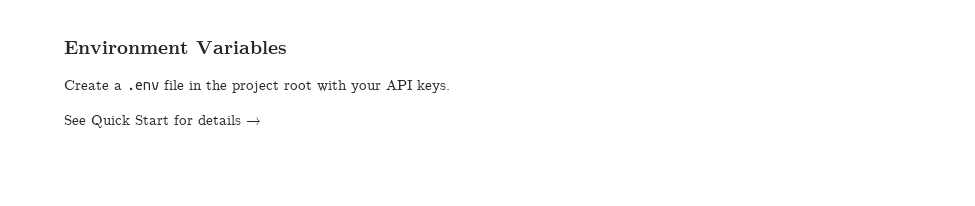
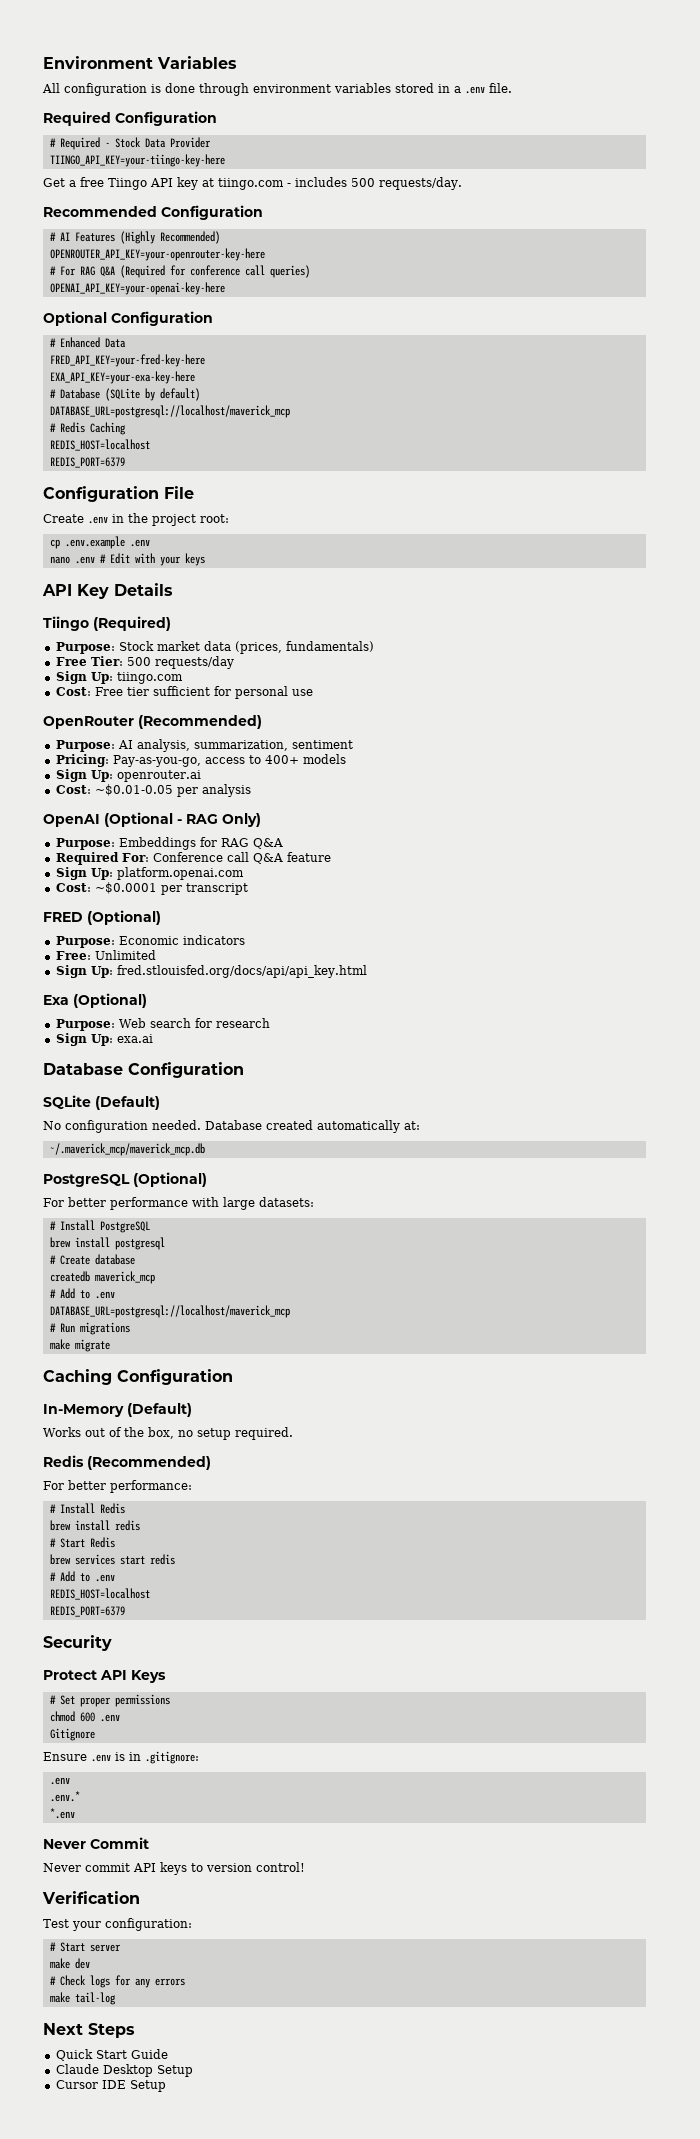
[64,80,450,93] [64,115,261,128] Create a .env file in the project root with your API keys. // See Quick Start for details → -> [42,83,512,96] [43,111,217,126] [49,137,211,150] [49,154,225,167] [43,177,462,190] [43,205,263,220] [49,231,220,244] [49,248,265,261] [49,265,310,278] [49,282,225,295] [43,311,213,326] [49,337,126,348] [49,354,205,367] [49,371,195,384] [49,388,200,401] [49,405,290,418] [49,422,126,435] [49,439,150,451] [49,457,125,468] [43,486,194,502] [43,513,229,526] [49,536,150,549] [49,553,205,566] [42,583,173,599] [43,616,171,631] [55,641,374,654] [55,656,234,669] [55,671,183,684] [55,686,313,699] [43,715,262,729] [55,739,353,752] [55,754,346,767] [55,769,201,782] [55,784,251,797] [43,812,261,827] [55,837,283,850] [55,852,331,865] [55,867,244,880] [55,882,248,895] [43,910,161,925] [55,935,245,948] [55,950,156,960] [55,965,367,978] [43,993,147,1008] [55,1018,270,1031] [55,1033,153,1046] [43,1062,244,1078] [43,1095,160,1110] [43,1120,420,1133] [49,1143,205,1156] [43,1172,207,1187] [43,1197,314,1210] [49,1220,150,1233] [49,1237,165,1250] [49,1254,135,1265] [49,1271,155,1284] [49,1288,115,1299] [49,1305,290,1318] [49,1322,130,1335] [49,1339,110,1352] [43,1369,233,1385] [43,1403,192,1417] [43,1427,293,1440] [43,1455,211,1470] [43,1480,192,1493] [49,1503,125,1514] [49,1520,140,1531] [49,1537,115,1548] [49,1554,175,1565] [49,1571,115,1582] [49,1588,150,1600] [49,1606,125,1617] [43,1635,112,1651] [43,1670,166,1683] [49,1694,170,1707] [49,1711,120,1722] [49,1728,95,1741] [43,1751,199,1764] [49,1777,70,1785] [49,1791,80,1802] [49,1808,75,1819] [43,1837,149,1849] [43,1862,305,1875] [42,1891,140,1904] [43,1918,192,1931] [49,1942,121,1952] [49,1958,90,1969] [49,1975,185,1988] [49,1992,116,2005] [43,2023,135,2038] [55,2049,168,2061] [55,2064,193,2077] [55,2080,166,2092] All configuration is done through environment variables stored in a .env file. // Required Configuration // # Required - Stock Data Provider // TIINGO_API_KEY=your-tiingo-key-here // Get a free Tiingo API key at tiingo.com - includes 500 requests/day. // Recommended Configuration // # AI Features (Highly Recommended) // OPENROUTER_API_KEY=your-openrouter-key-here // # For RAG Q&A (Required for conference call queries) // OPENAI_API_KEY=your-openai-key-here // Optional Configuration // # Enhanced Data // FRED_API_KEY=your-fred-key-here // EXA_API_KEY=your-exa-key-here // # Database (SQLite by default) // DATABASE_URL=postgresql://localhost/maverick_mcp // # Redis Caching // REDIS_HOST=localhost // REDIS_PORT=6379 // Configuration File // Create .env in the project root: // cp .env.example .env // nano .env # Edit with your keys // API Key Details // Tiingo (Required) // Purpose: Stock market data (prices, fundamentals) // Free Tier: 500 requests/day // Sign Up: tiingo.com // Cost: Free tier sufficient for personal use // OpenRouter (Recommended) // Purpose: AI analysis, summarization, sentiment // Pricing: Pay-as-you-go, access to 400+ models // Sign Up: openrouter.ai // Cost: ~$0.01-0.05 per analysis // OpenAI (Optional - RAG Only) // Purpose: Embeddings for RAG Q&A // Required For: Conference call Q&A feature // Sign Up: platform.openai.com // Cost: ~$0.0001 per transcript // FRED (Optional) // Purpose: Economic indicators // Free: Unlimited // Sign Up: fred.stlouisfed.org/docs/api/api_key.html // Exa (Optional) // Purpose: Web search for research // Sign Up: exa.ai // Database Configuration // SQLite (Default) // No configuration needed. Database created automatically at: // ~/.maverick_mcp/maverick_mcp.db // PostgreSQL (Optional) // For better performance with large datasets: // # Install PostgreSQL // brew install postgresql // # Create database // createdb maverick_mcp // # Add to .env // DATABASE_URL=postgresql://localhost/maverick_mcp // # Run migrations // make migrate // Caching Configuration // In-Memory (Default) // Works out of the box, no setup required. // Redis (Recommended) // For better performance: // # Install Redis // brew install redis // # Start Redis // brew services start redis // # Add to .env // REDIS_HOST=localhost // REDIS_PORT=6379 // Security // Protect API Keys // # Set proper permissions // chmod 600 .env // Gitignore // Ensure .env is in .gitignore: // .env // .env.* // *.env // Never Commit // Never commit API keys to version control! // Verification // Test your configuration: // # Start server // make dev // # Check logs for any errors // make tail-log // Next Steps // Quick Start Guide // Claude Desktop Setup // Cursor IDE Setup

